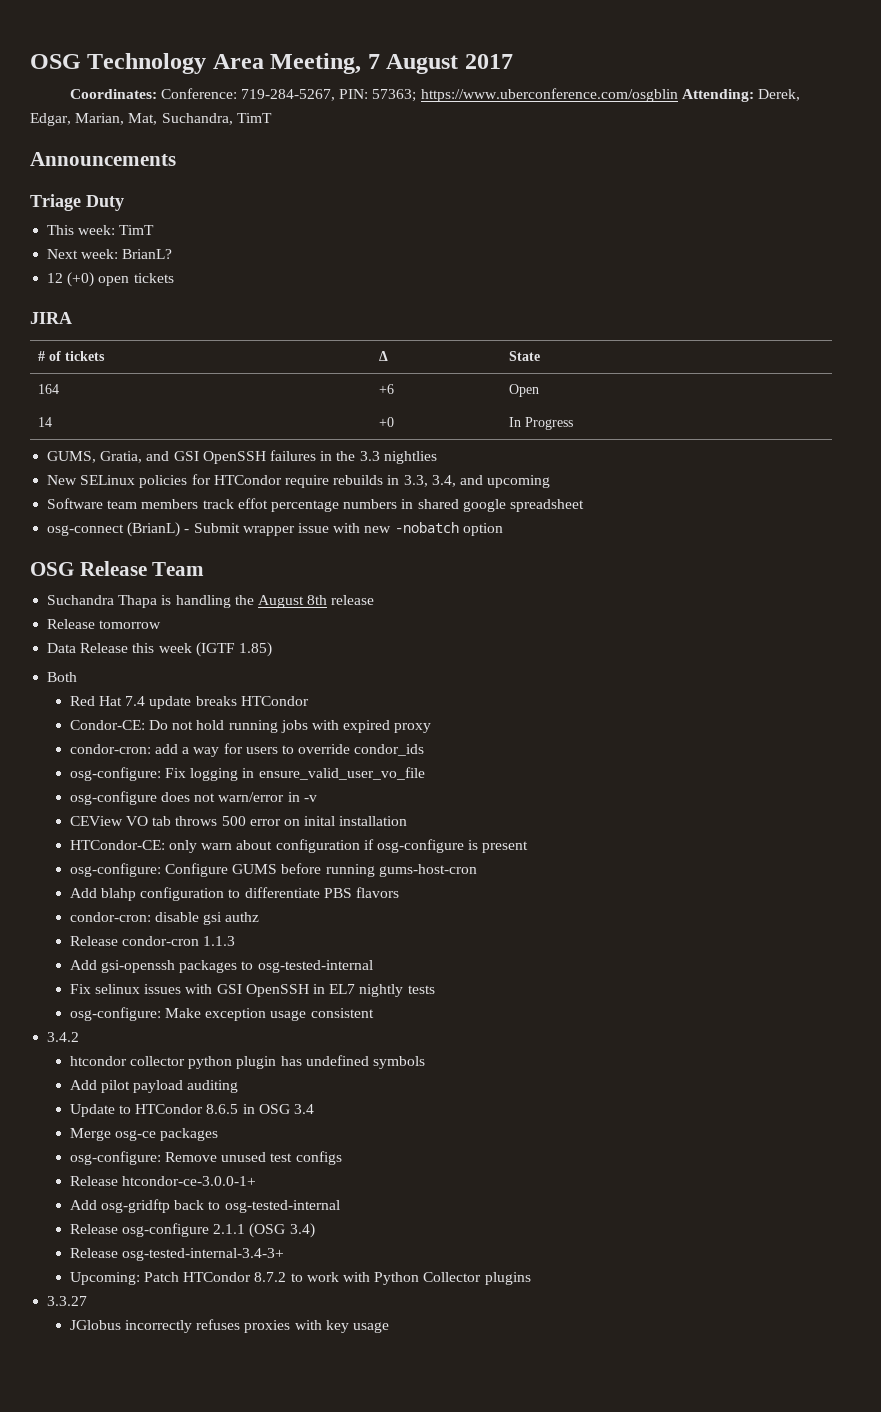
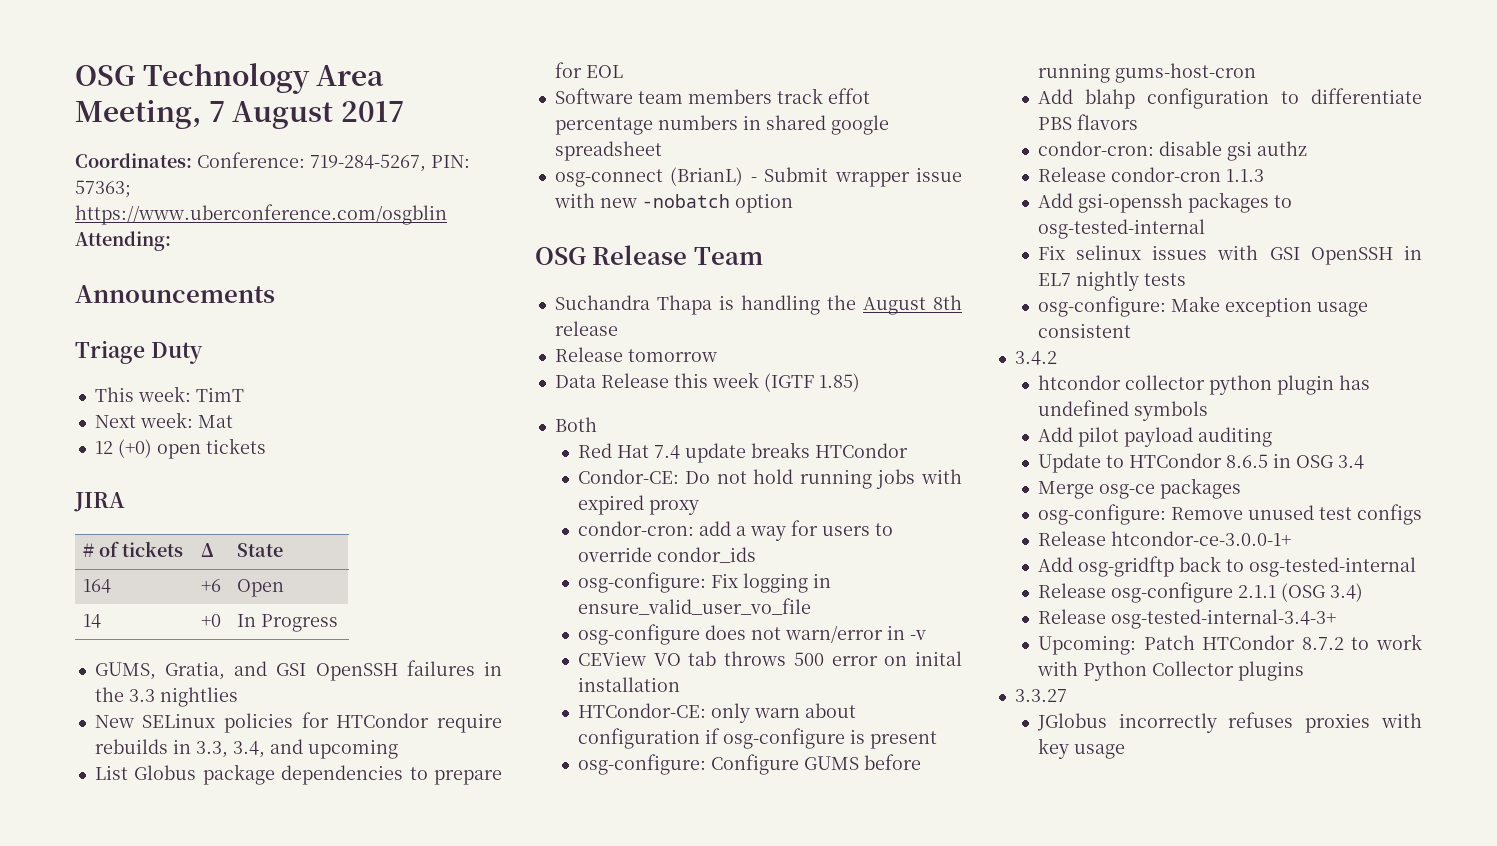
[757,89,800,101] [30,113,272,126] Derek, Edgar, Marian, Mat, Suchandra, TimT -> (171, 241) none
[122,249,173,259] BrianL? -> [197,415,233,428] Mat
(551, 481) none -> [94,764,502,785] [554,62,623,78] // List Globus package dependencies to prepare for EOL

